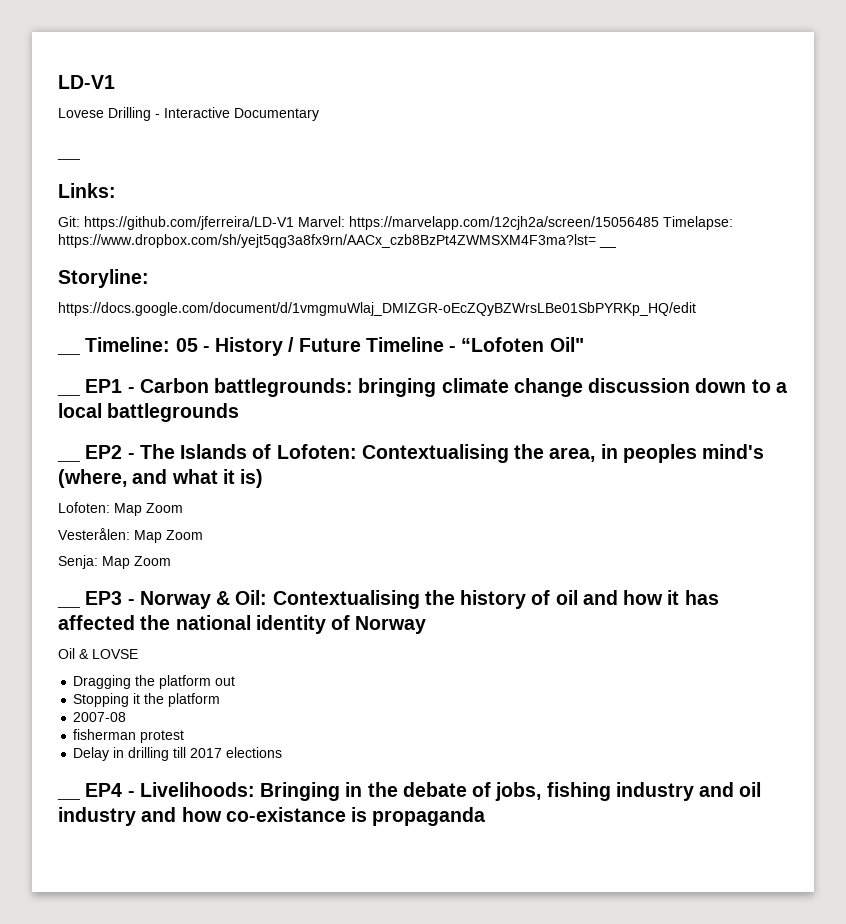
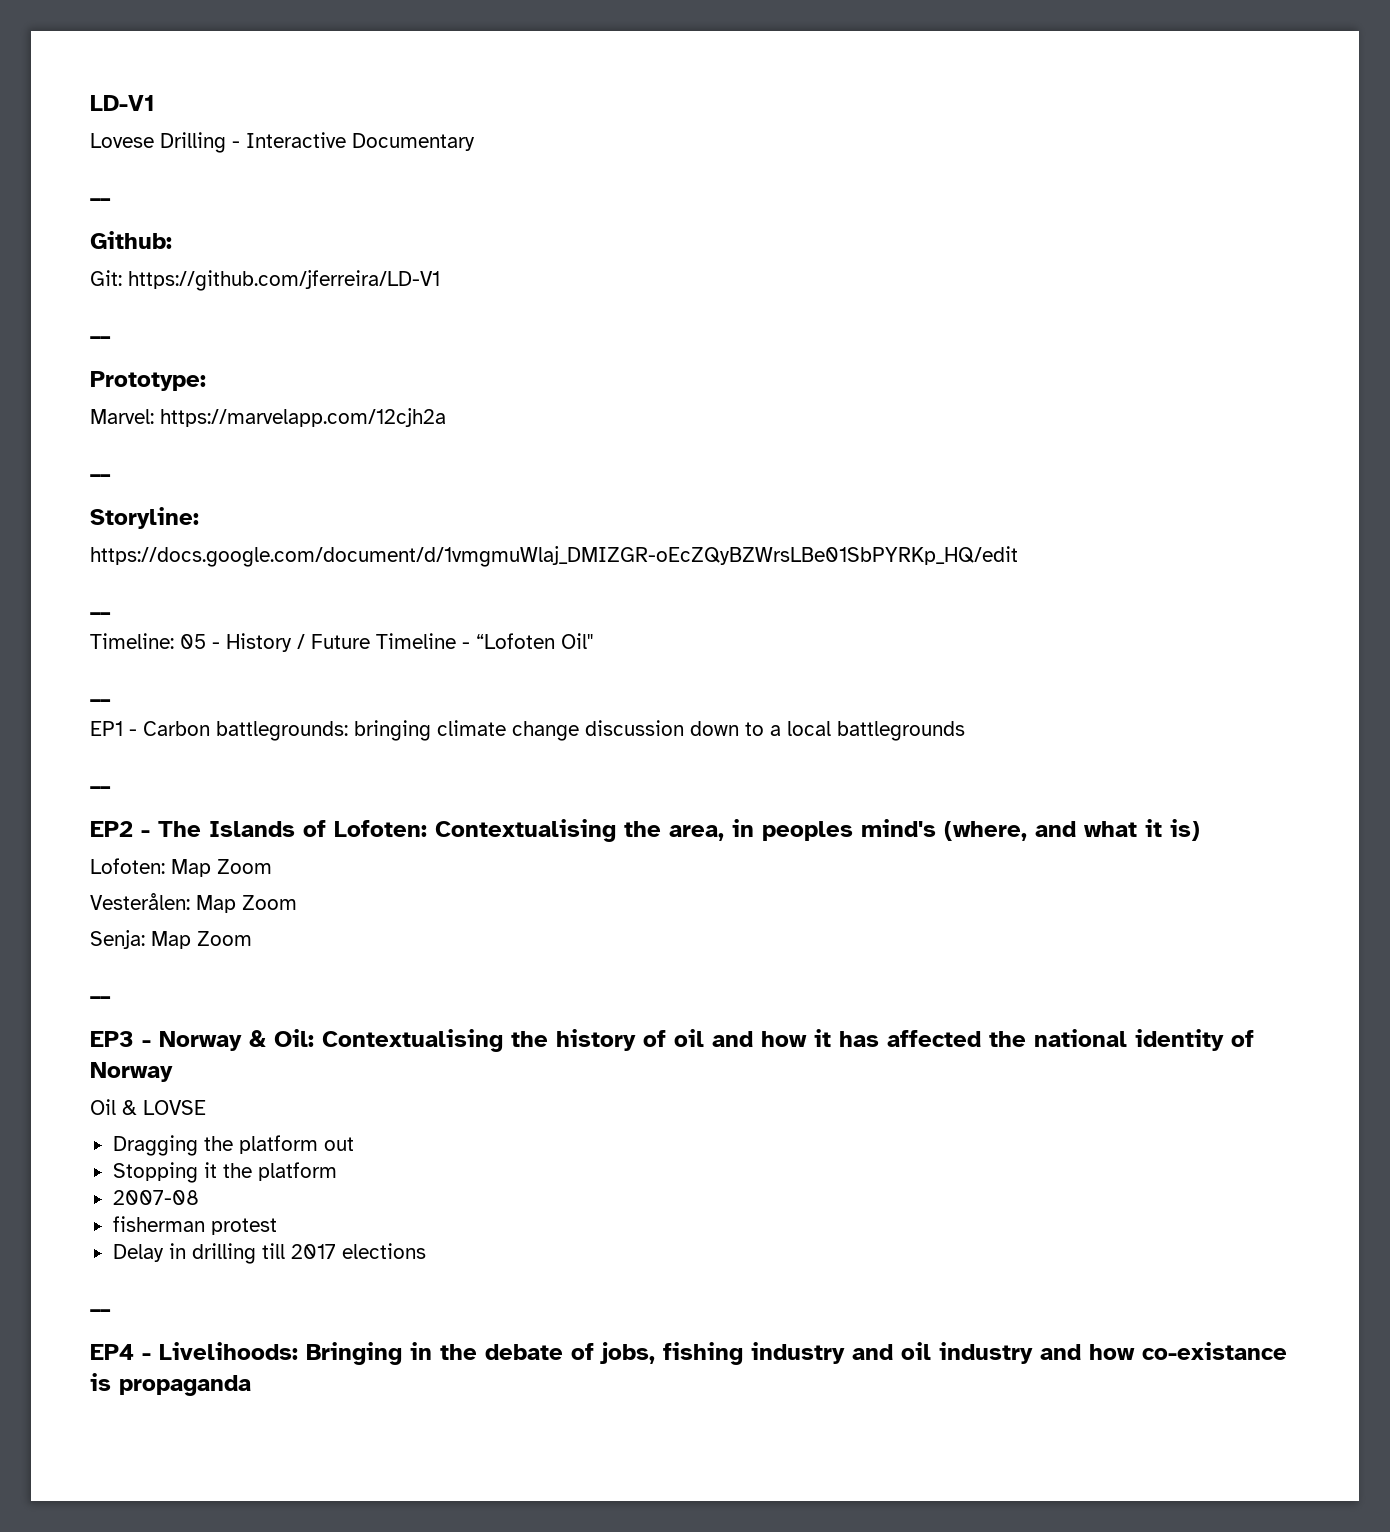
[58,183,116,198] Links: -> [90,231,172,249] Github:
[298,216,733,230] [58,234,596,248] Marvel: https://marvelapp.com/12cjh2a/screen/15056485 Timelapse: https://www.dropbox.com/sh/yejt5qg3a8fx9rn/AACx_czb8BzPt4ZWMSXM4F3ma?lst= -> [90,336,111,339] [90,371,206,391] [90,408,446,427] // __ // Prototype: // Marvel: https://marvelapp.com/12cjh2a //
(81, 353) none -> (111, 613) //
(81, 394) none -> (111, 700) //
(81, 460) none -> (111, 787) //
(81, 606) none -> (111, 997) //
(81, 798) none -> (111, 1310) //

